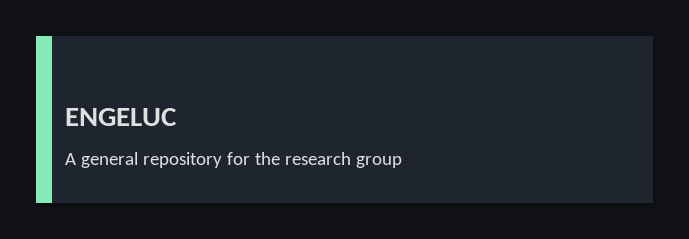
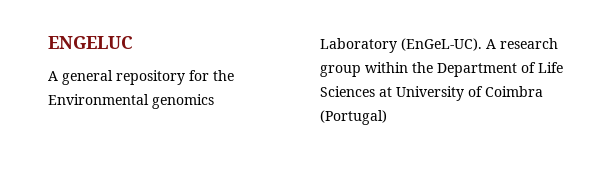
[284,152,402,168] research group -> [48,94,214,109] [320,38,558,53] [320,62,563,77] [320,86,543,101] [320,110,387,125] Environmental genomics Laboratory (EnGeL-UC). A research group within the Department of Life Sciences at University of Coimbra (Portugal)

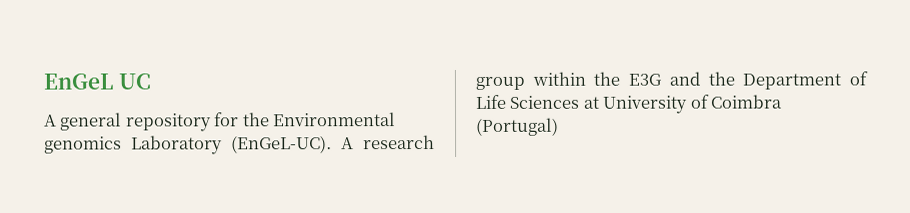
[48,36,133,49] ENGELUC -> [43,73,151,90] EnGeL UC
(433, 67) none -> [628,71,735,86] E3G and the

